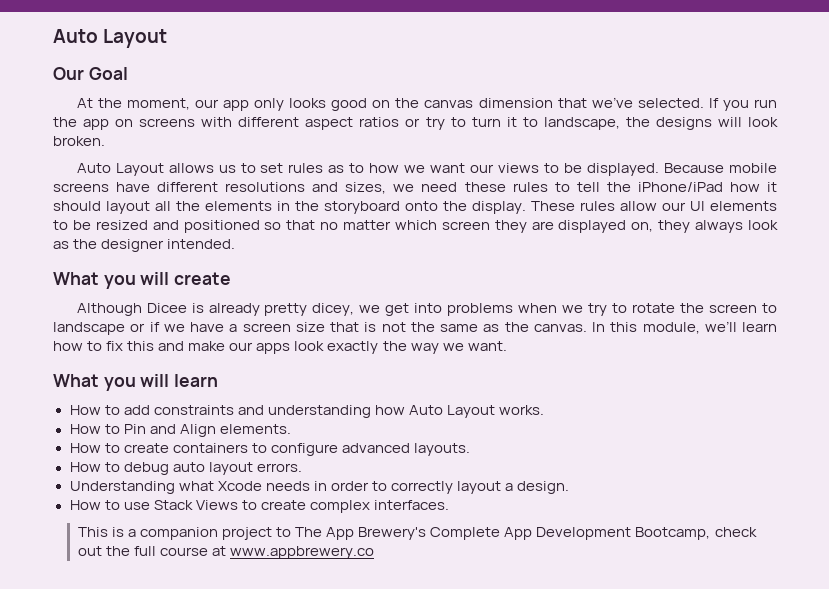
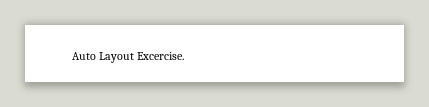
[53,29,168,48] [53,67,128,80] [76,97,778,111] [53,117,778,130] [53,136,105,146] [76,163,777,176] [53,182,778,194] [53,201,777,214] [53,220,778,233] [53,239,236,252] [53,272,232,289] [76,303,778,316] [53,321,777,335] [53,341,507,354] [53,374,219,391] [69,405,544,418] [69,424,291,437] [69,443,470,456] [69,462,302,475] [69,481,570,494] [69,500,449,513] [77,527,757,540] [77,546,375,559] Auto Layout // Our Goal // At the moment, our app only looks good on the canvas dimension that we’ve selected. If you run the app on screens with different aspect ratios or try to turn it to landscape, the designs will look broken. // Auto Layout allows us to set rules as to how we want our views to be displayed. Because mobile screens have different resolutions and sizes, we need these rules to tell the iPhone/iPad how it should layout all the elements in the storyboard onto the display. These rules allow our UI elements to be resized and positioned so that no matter which screen they are displayed on, they always look as the designer intended. // What you will create // Although Dicee is already pretty dicey, we get into problems when we try to rotate the screen to landscape or if we have a screen size that is not the same as the canvas. In this module, we’ll learn how to fix this and make our apps look exactly the way we want. // What you will learn // How to add constraints and understanding how Auto Layout works. // How to Pin and Align elements. // How to create containers to configure advanced layouts. // How to debug auto layout errors. // Understanding what Xcode needs in order to correctly layout a design. // How to use Stack Views to create complex interfaces. // This is a companion project to The App Brewery's Complete App Development Bootcamp, check out the full course at www.appbrewery.co -> [72,52,185,63] Auto Layout Excercise.

